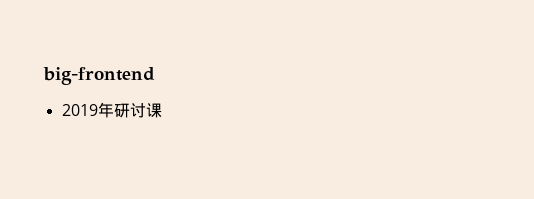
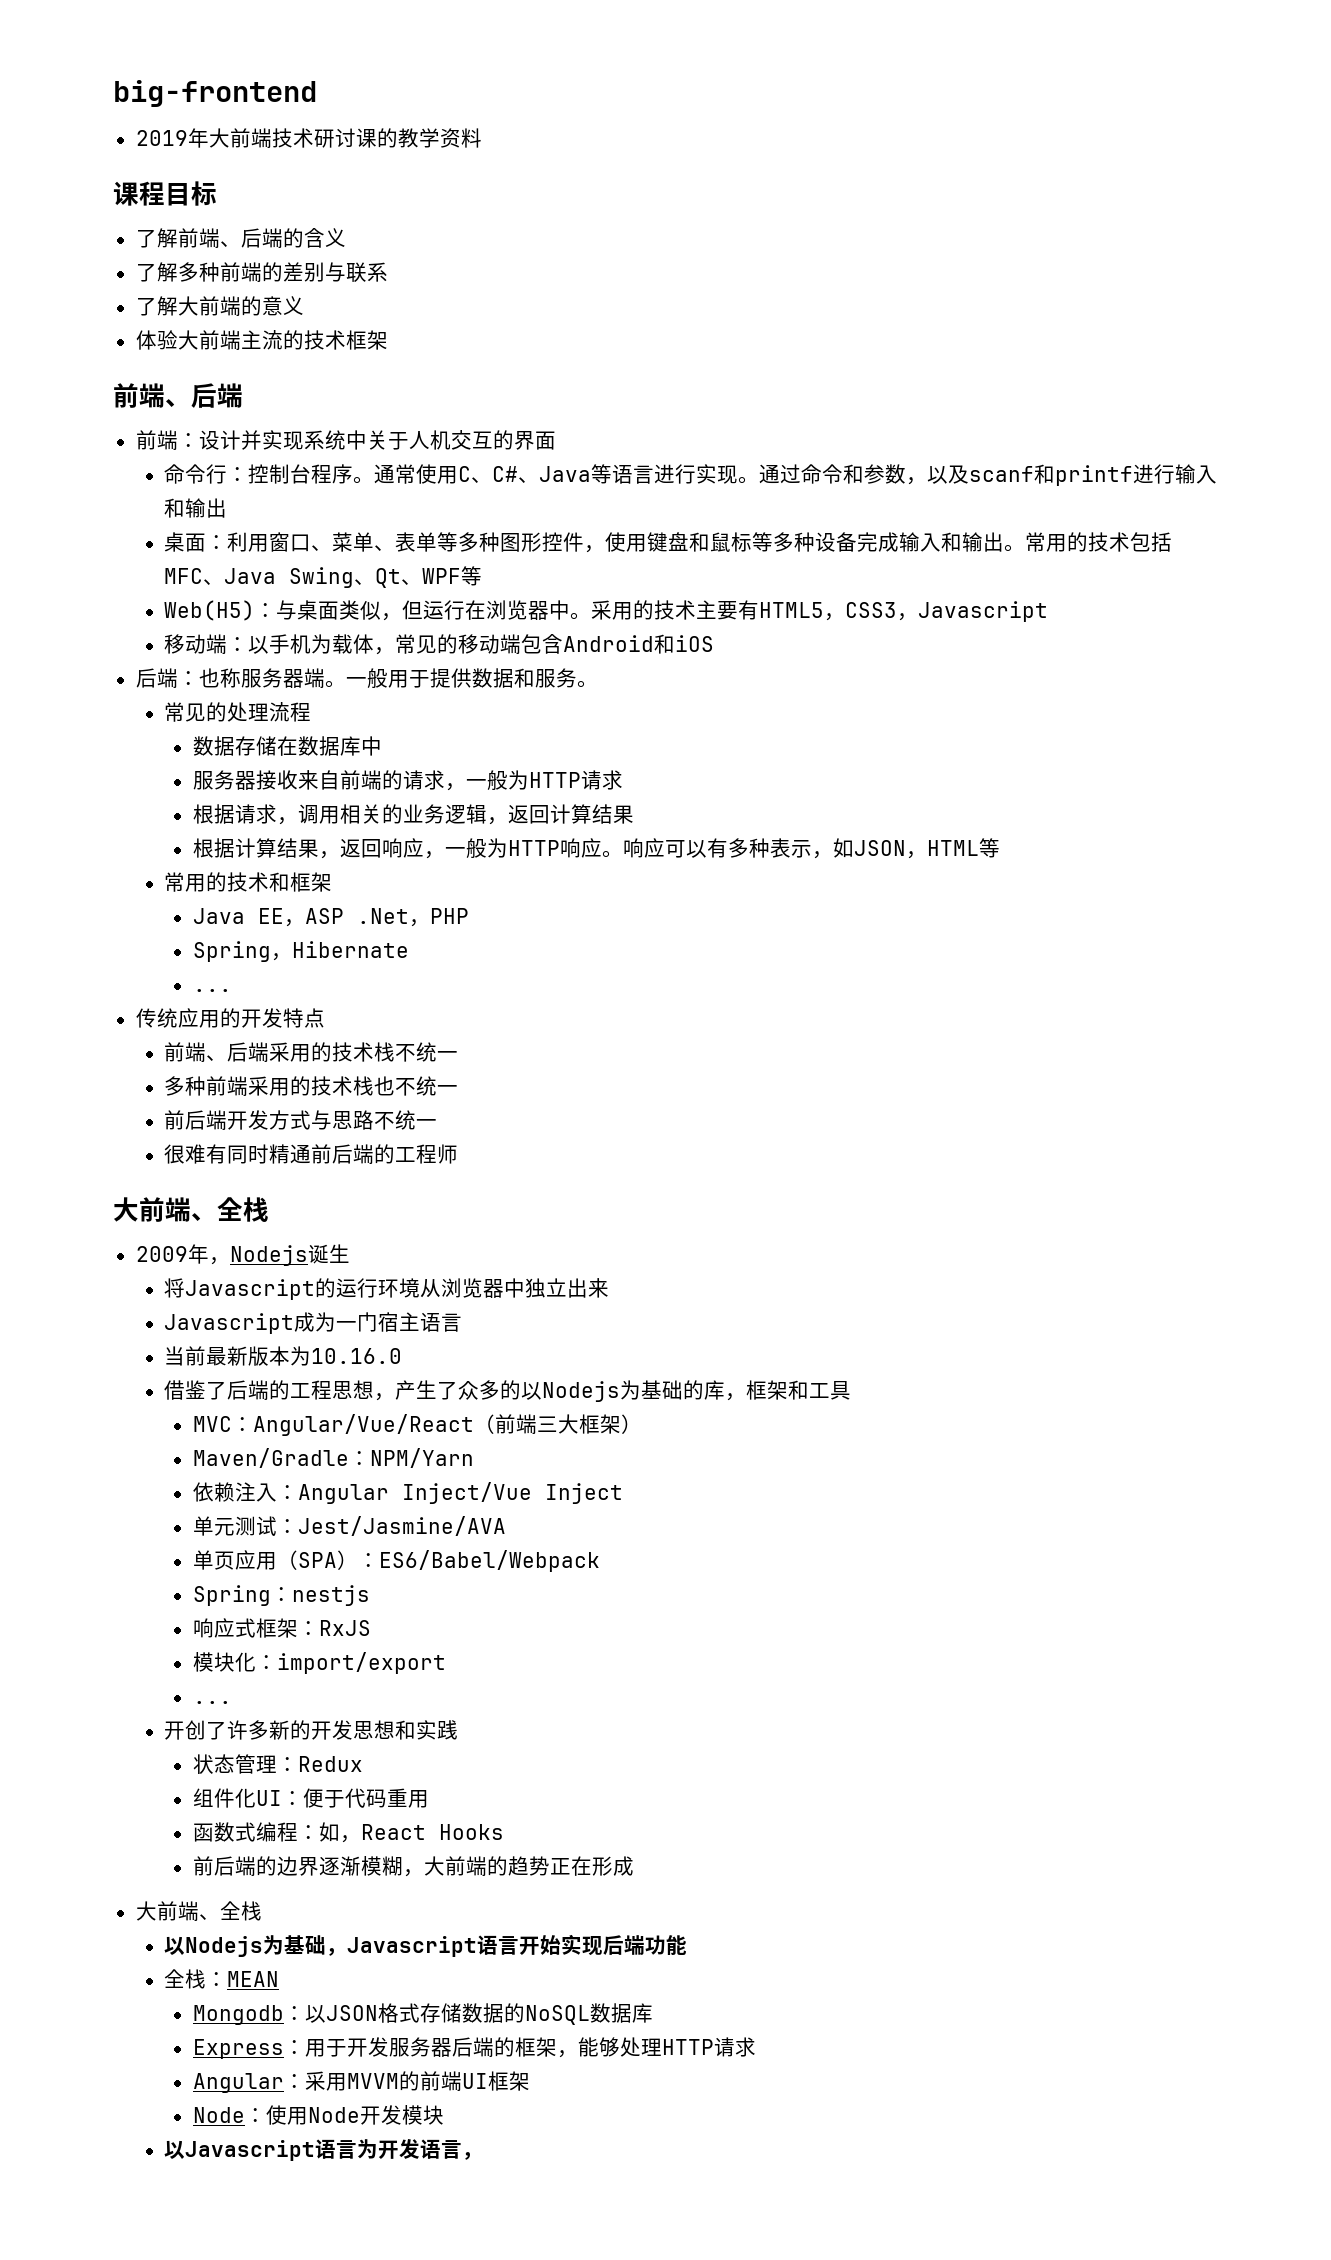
[113,103,162,118] 研讨课 -> [208,128,482,148] [113,181,217,206] [135,228,346,248] [135,262,388,283] [135,296,304,316] [135,330,388,350] [113,383,243,408] [135,430,556,450] [164,464,1218,486] [164,498,228,518] [164,532,1173,553] [164,566,483,588] [164,600,1049,622] [164,634,715,655] [135,668,598,688] [164,702,312,722] [192,736,382,756] [192,770,623,791] [192,804,634,825] [192,838,1000,859] [164,872,333,892] [192,908,469,927] [192,941,409,962] [192,989,232,992] [135,1008,325,1028] [164,1042,459,1062] [164,1076,459,1096] [164,1110,438,1130] [164,1144,459,1164] [113,1197,269,1222] [135,1244,350,1266] [164,1278,610,1300] [164,1312,463,1334] [164,1346,403,1366] [164,1380,852,1402] [192,1414,642,1436] [192,1448,474,1468] [192,1482,623,1504] [192,1516,506,1536] [192,1550,600,1572] [192,1585,370,1606] [192,1618,371,1638] [192,1652,446,1674] [192,1701,232,1704] [164,1720,459,1740] [192,1754,363,1774] [192,1788,429,1808] [192,1822,504,1843] [192,1856,634,1877] [135,1901,262,1921] [164,1934,688,1957] [164,1969,280,1989] [192,2003,653,2025] [192,2037,756,2059] [192,2071,530,2093] [192,2105,444,2125] [164,2139,484,2161] 大前端技术研讨课的教学资料 // 课程目标 // 了解前端、后端的含义 // 了解多种前端的差别与联系 // 了解大前端的意义 // 体验大前端主流的技术框架 // 前端、后端 // 前端：设计并实现系统中关于人机交互的界面 // 命令行：控制台程序。通常使用C、C#、Java等语言进行实现。通过命令和参数，以及scanf和printf进行输入和输出 // 桌面：利用窗口、菜单、表单等多种图形控件，使用键盘和鼠标等多种设备完成输入和输出。常用的技术包括MFC、Java Swing、Qt、WPF等 // Web(H5)：与桌面类似，但运行在浏览器中。采用的技术主要有HTML5，CSS3，Javascript // 移动端：以手机为载体，常见的移动端包含Android和iOS // 后端：也称服务器端。一般用于提供数据和服务。 // 常见的处理流程 // 数据存储在数据库中 // 服务器接收来自前端的请求，一般为HTTP请求 // 根据请求，调用相关的业务逻辑，返回计算结果 // 根据计算结果，返回响应，一般为HTTP响应。响应可以有多种表示，如JSON，HTML等 // 常用的技术和框架 // Java EE，ASP .Net，PHP // Spring，Hibernate // ... // 传统应用的开发特点 // 前端、后端采用的技术栈不统一 // 多种前端采用的技术栈也不统一 // 前后端开发方式与思路不统一 // 很难有同时精通前后端的工程师 // 大前端、全栈 // 2009年，Nodejs诞生 // 将Javascript的运行环境从浏览器中独立出来 // Javascript成为一门宿主语言 // 当前最新版本为10.16.0 // 借鉴了后端的工程思想，产生了众多的以Nodejs为基础的库，框架和工具 // MVC：Angular/Vue/React（前端三大框架） // Maven/Gradle：NPM/Yarn // 依赖注入：Angular Inject/Vue Inject // 单元测试：Jest/Jasmine/AVA // 单页应用（SPA）：ES6/Babel/Webpack // Spring：nestjs // 响应式框架：RxJS // 模块化：import/export // ... // 开创了许多新的开发思想和实践 // 状态管理：Redux // 组件化UI：便于代码重用 // 函数式编程：如，React Hooks // 前后端的边界逐渐模糊，大前端的趋势正在形成 // 大前端、全栈 // 以Nodejs为基础，Javascript语言开始实现后端功能 // 全栈：MEAN // Mongodb：以JSON格式存储数据的NoSQL数据库 // Express：用于开发服务器后端的框架，能够处理HTTP请求 // Angular：采用MVVM的前端UI框架 // Node：使用Node开发模块 // 以Javascript语言为开发语言，

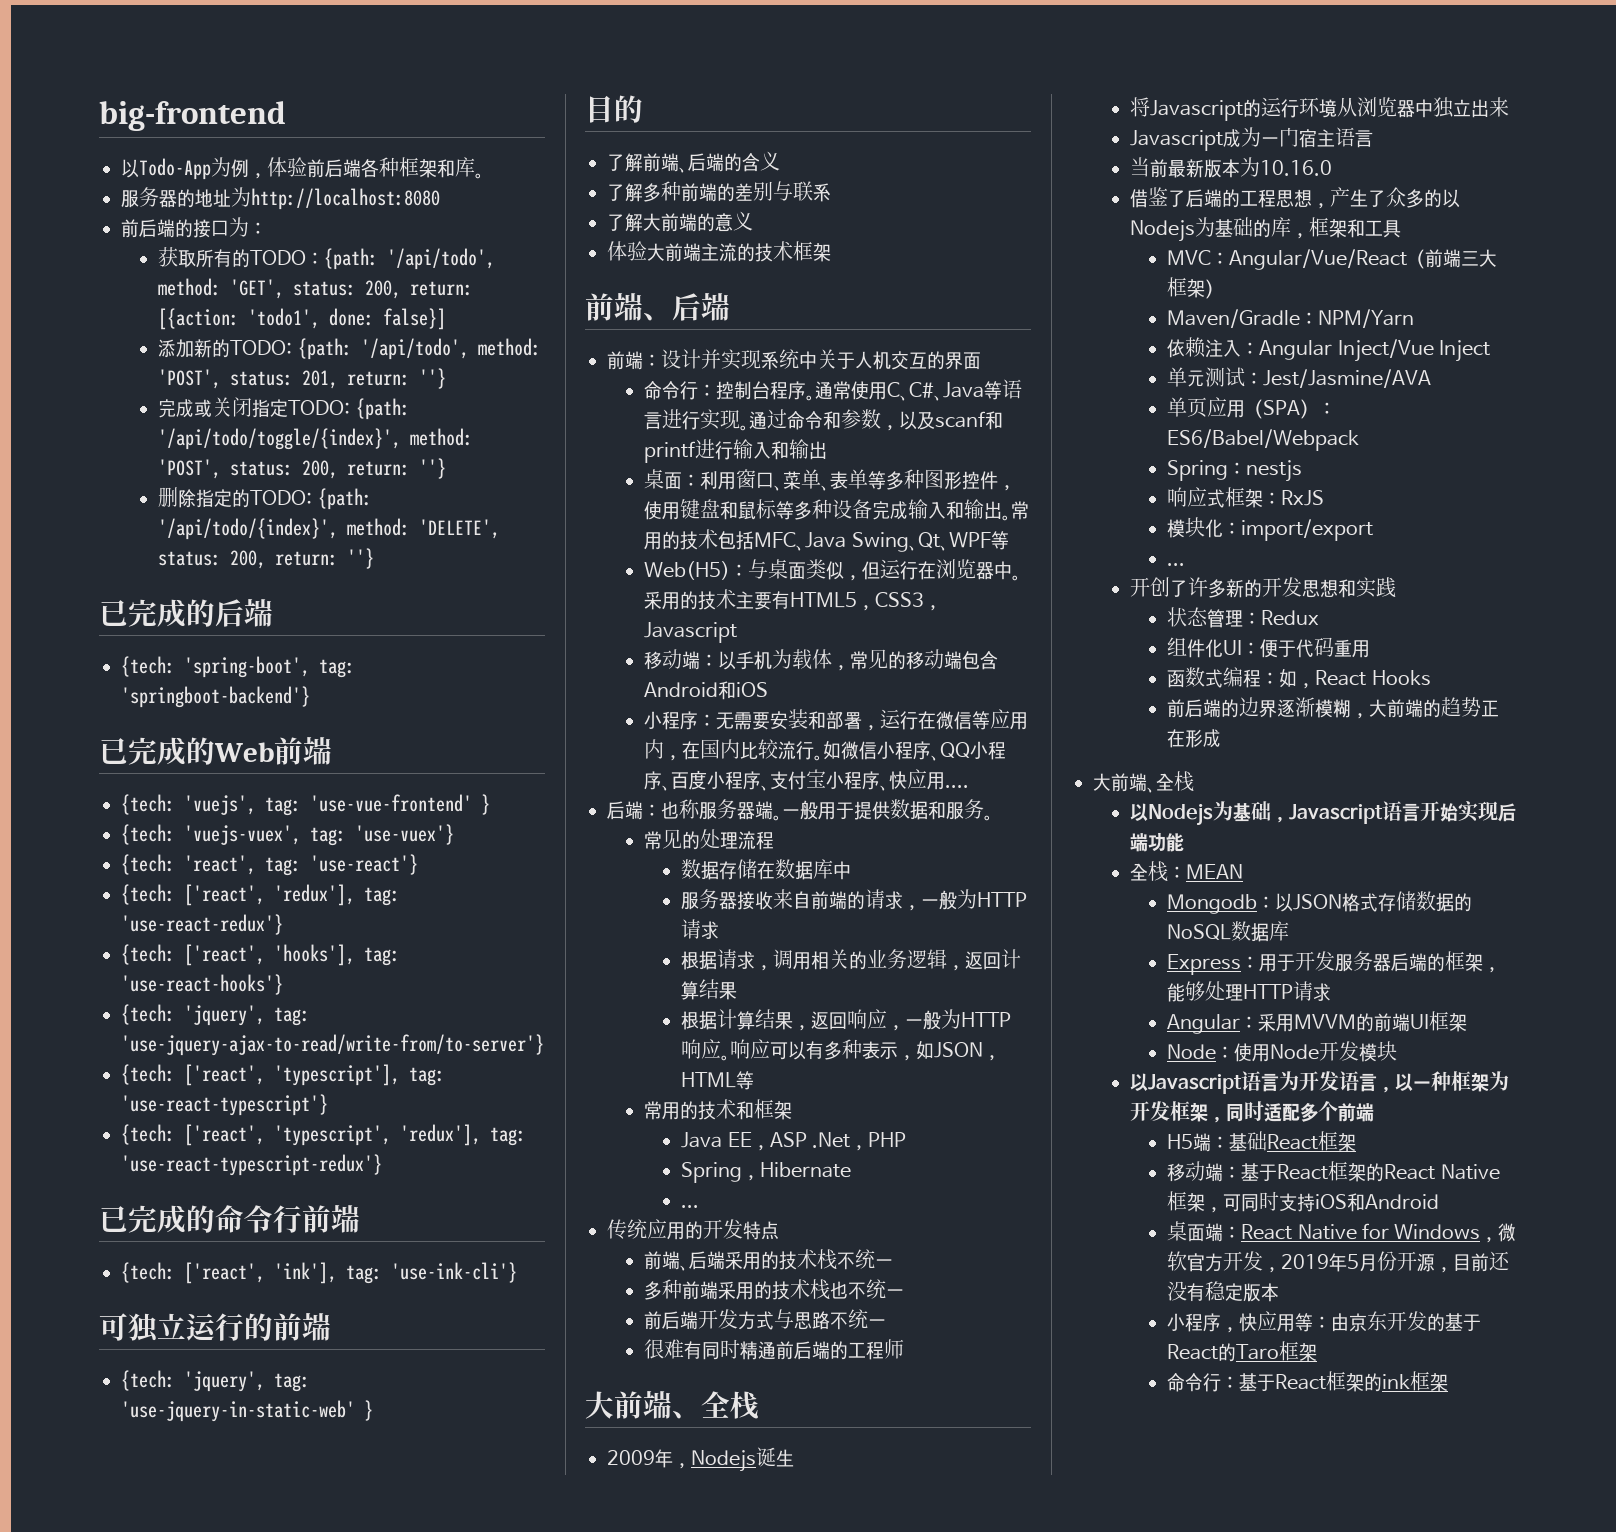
[135,128,482,148] [113,181,217,206] 2019年大前端技术研讨课的教学资料 // 课程目标 -> [121,157,484,180] [121,187,440,210] [121,217,267,238] [158,247,496,270] [158,278,474,299] [158,308,447,330] [158,338,541,360] [158,368,447,389] [158,397,410,420] [158,428,474,450] [158,458,447,479] [158,487,372,510] [158,518,501,540] [158,548,375,569] [99,599,273,627] [121,656,355,678] [121,686,310,708] [99,737,332,765] [121,794,490,816] [121,824,454,846] [121,854,418,876] [121,884,400,906] [121,914,283,935] [121,944,400,966] [121,974,283,995] [121,1004,310,1026] [121,1034,544,1056] [121,1064,445,1086] [121,1094,328,1116] [121,1124,526,1146] [121,1154,382,1176] [99,1205,360,1233] [121,1262,517,1284] [99,1313,331,1343] [121,1370,310,1392] [121,1400,373,1422] [585,95,643,123] 以Todo-App为例，体验前后端各种框架和库。 // 服务器的地址为http://localhost:8080 // 前后端的接口为： // 获取所有的TODO：{path: '/api/todo', method: 'GET', status: 200, return: [{action: 'todo1', done: false}] // 添加新的TODO: {path: '/api/todo', method: 'POST', status: 201, return: ''} // 完成或关闭指定TODO: {path: '/api/todo/toggle/{index}', method: 'POST', status: 200, return: ''} // 删除指定的TODO: {path: '/api/todo/{index}', method: 'DELETE', status: 200, return: ''} // 已完成的后端 // {tech: 'spring-boot', tag: 'springboot-backend'} // 已完成的Web前端 // {tech: 'vuejs', tag: 'use-vue-frontend' } // {tech: 'vuejs-vuex', tag: 'use-vuex'} // {tech: 'react', tag: 'use-react'} // {tech: ['react', 'redux'], tag: 'use-react-redux'} // {tech: ['react', 'hooks'], tag: 'use-react-hooks'} // {tech: 'jquery', tag: 'use-jquery-ajax-to-read/write-from/to-server'} // {tech: ['react', 'typescript'], tag: 'use-react-typescript'} // {tech: ['react', 'typescript', 'redux'], tag: 'use-react-typescript-redux'} // 已完成的命令行前端 // {tech: ['react', 'ink'], tag: 'use-ink-cli'} // 可独立运行的前端 // {tech: 'jquery', tag: 'use-jquery-in-static-web' } // 目的
(715, 643) none -> [644,709,1029,731] [644,739,1007,761] [644,769,970,791] // 小程序：无需要安装和部署，运行在微信等应用内，在国内比较流行。如微信小程序、QQ小程序、百度小程序、支付宝小程序、快应用....
(484, 2156) none -> [1395,1071,1510,1092] [1130,1101,1375,1123] [1167,1131,1357,1152] [1167,1161,1500,1182] [1167,1191,1440,1213] [1167,1221,1517,1243] [1167,1251,1511,1273] [1167,1281,1280,1302] [1167,1311,1482,1333] [1167,1341,1318,1362] [1167,1371,1449,1392] 以一种框架为开发框架，同时适配多个前端 // H5端：基础React框架 // 移动端：基于React框架的React Native框架，可同时支持iOS和Android // 桌面端：React Native for Windows，微软官方开发，2019年5月份开源，目前还没有稳定版本 // 小程序，快应用等：由京东开发的基于React的Taro框架 // 命令行：基于React框架的ink框架

